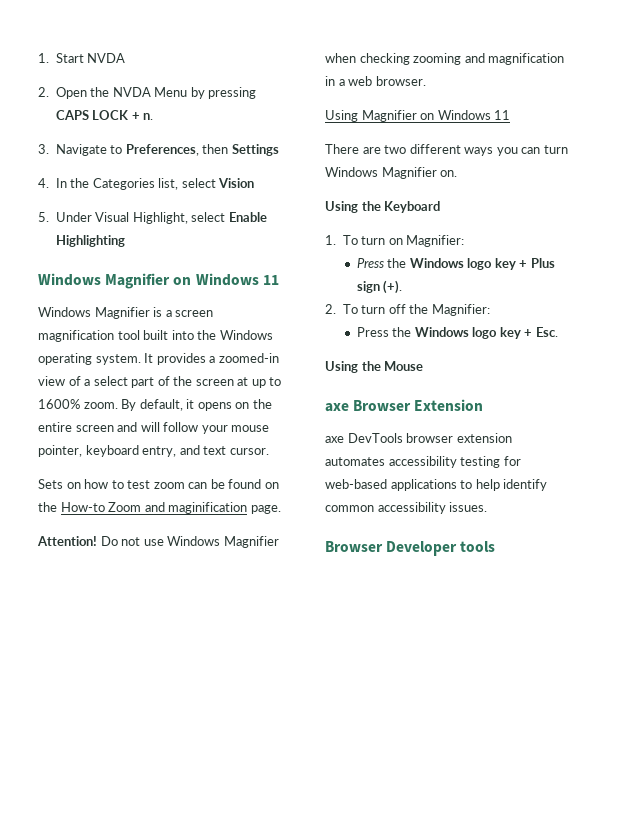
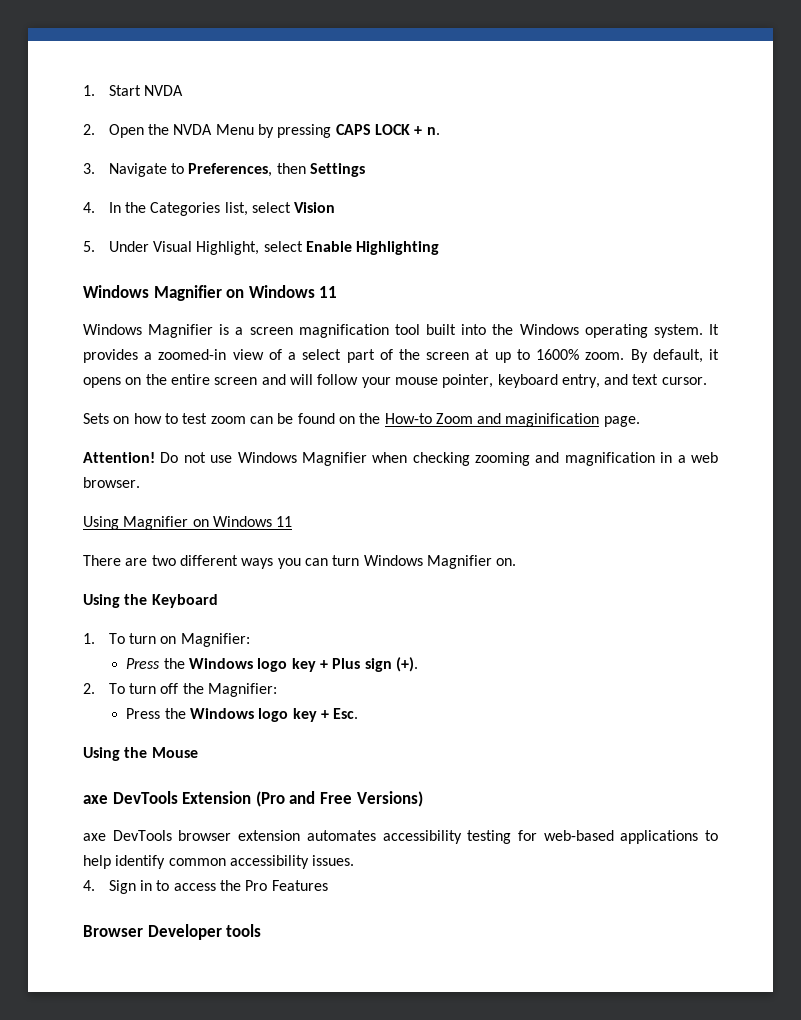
[353,400,412,411] Browser -> [112,791,178,804] DevTools
(484, 405) none -> [255,791,423,807] (Pro and Free Versions)
(488, 507) none -> [83,880,328,894] // 4. Sign in to access the Pro Features

